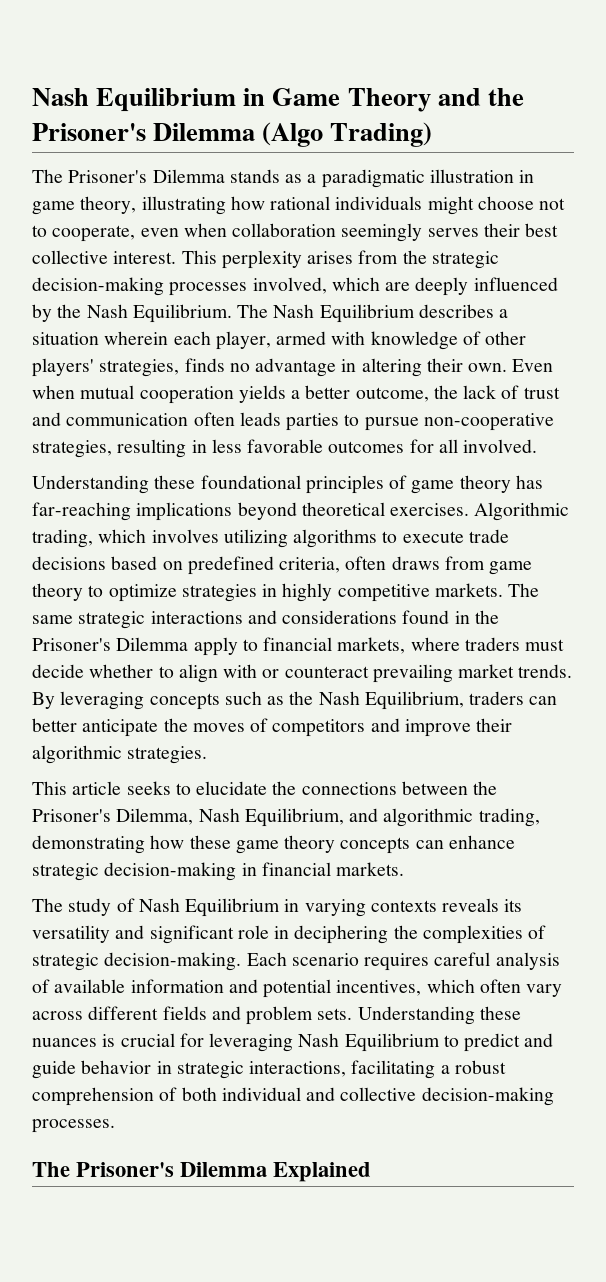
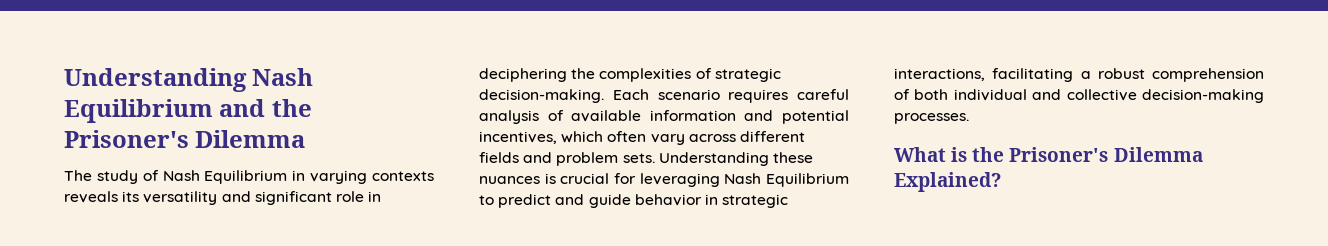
[32,88,431,112] Nash Equilibrium in Game Theory -> [64,68,314,92] [64,99,213,123] Understanding Nash Equilibrium
[262,122,433,147] [32,169,535,188] [32,196,566,215] [32,223,559,242] [32,250,499,269] [32,277,558,296] [32,304,509,323] [32,331,527,350] [32,358,554,377] [32,385,560,404] [32,412,554,431] [32,439,538,458] [32,475,543,494] [32,502,570,521] [32,529,509,548] [32,556,533,575] [32,583,540,602] [32,610,499,629] [32,637,565,656] [32,664,573,683] [32,691,558,710] [32,718,513,737] [32,745,208,764] [32,781,498,795] [32,808,540,827] [32,835,515,854] [32,862,405,881] (Algo Trading) // The Prisoner's Dilemma stands as a paradigmatic illustration in game theory, illustrating how rational individuals might choose not to cooperate, even when collaboration seemingly serves their best collective interest. This perplexity arises from the strategic decision-making processes involved, which are deeply influenced by the Nash Equilibrium. The Nash Equilibrium describes a situation wherein each player, armed with knowledge of other players' strategies, finds no advantage in altering their own. Even when mutual cooperation yields a better outcome, the lack of trust and communication often leads parties to pursue non-cooperative strategies, resulting in less favorable outcomes for all involved. // Understanding these foundational principles of game theory has far-reaching implications beyond theoretical exercises. Algorithmic trading, which involves utilizing algorithms to execute trade decisions based on predefined criteria, often draws from game theory to optimize strategies in highly competitive markets. The same strategic interactions and considerations found in the Prisoner's Dilemma apply to financial markets, where traders must decide whether to align with or counteract prevailing market trends. By leveraging concepts such as the Nash Equilibrium, traders can better anticipate the moves of competitors and improve their algorithmic strategies. // This article seeks to elucidate the connections between the Prisoner's Dilemma, Nash Equilibrium, and algorithmic trading, demonstrating how these game theory concepts can enhance strategic decision-making in financial markets. -> (306, 139) none
[32,1162,372,1182] The Prisoner's Dilemma Explained -> [894,147,1203,162] [894,172,1001,192] What is the Prisoner's Dilemma Explained?

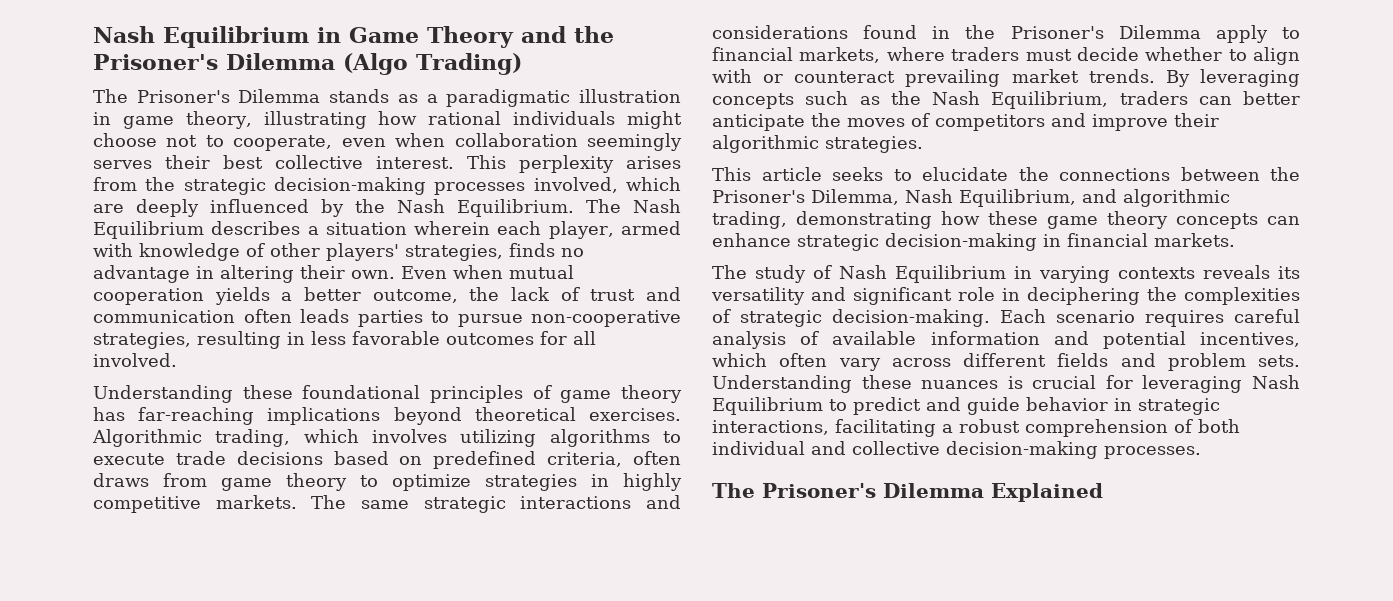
[64,68,314,92] [64,99,213,123] Understanding Nash Equilibrium -> [93,26,514,48] Nash Equilibrium in Game Theory
(306, 139) none -> [343,53,522,75] [93,89,681,107] [93,111,682,129] [93,133,682,151] [93,155,681,173] [93,177,681,195] [93,199,681,217] [93,221,682,239] [93,243,584,261] [93,265,574,283] [93,287,682,305] [93,309,681,327] [93,331,596,349] [93,353,177,367] [93,385,682,403] [93,407,681,425] [92,429,681,447] [93,451,681,469] [93,473,682,491] [93,495,681,513] [712,25,1300,43] [712,47,1300,65] [712,69,1300,87] [712,91,1300,109] [712,113,1219,131] [712,135,923,153] [712,167,1300,181] [712,189,1230,207] [712,211,1300,229] [712,233,1235,251] (Algo Trading) // The Prisoner's Dilemma stands as a paradigmatic illustration in game theory, illustrating how rational individuals might choose not to cooperate, even when collaboration seemingly serves their best collective interest. This perplexity arises from the strategic decision-making processes involved, which are deeply influenced by the Nash Equilibrium. The Nash Equilibrium describes a situation wherein each player, armed with knowledge of other players' strategies, finds no advantage in altering their own. Even when mutual cooperation yields a better outcome, the lack of trust and communication often leads parties to pursue non-cooperative strategies, resulting in less favorable outcomes for all involved. // Understanding these foundational principles of game theory has far-reaching implications beyond theoretical exercises. Algorithmic trading, which involves utilizing algorithms to execute trade decisions based on predefined criteria, often draws from game theory to optimize strategies in highly competitive markets. The same strategic interactions and considerations found in the Prisoner's Dilemma apply to financial markets, where traders must decide whether to align with or counteract prevailing market trends. By leveraging concepts such as the Nash Equilibrium, traders can better anticipate the moves of competitors and improve their algorithmic strategies. // This article seeks to elucidate the connections between the Prisoner's Dilemma, Nash Equilibrium, and algorithmic trading, demonstrating how these game theory concepts can enhance strategic decision-making in financial markets.
[894,147,1203,162] [894,172,1001,192] What is the Prisoner's Dilemma Explained? -> [712,483,1103,502] The Prisoner's Dilemma Explained

